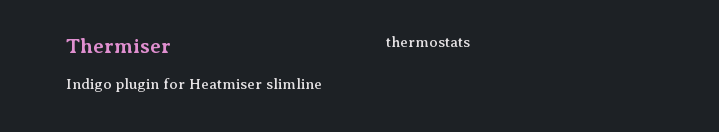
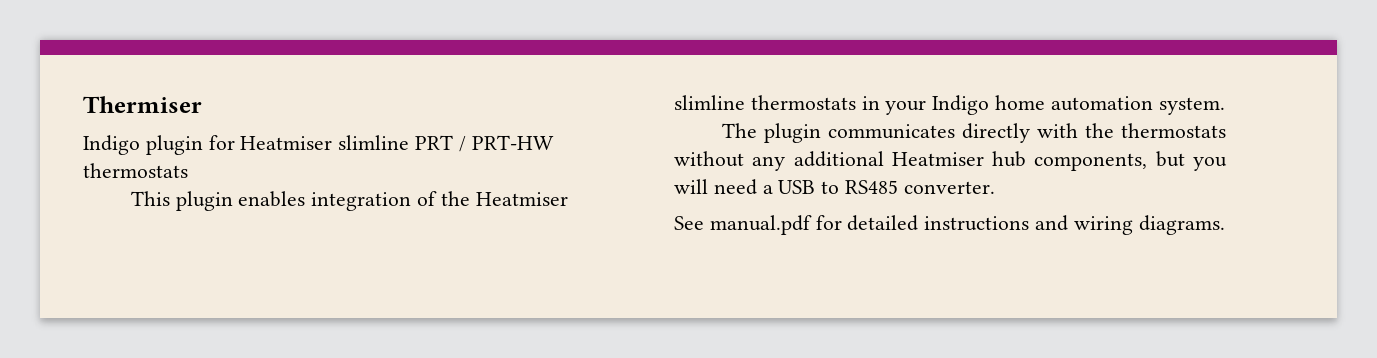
[386,36,470,47] thermostats -> [415,135,554,152] [83,163,188,178] [130,191,568,211] [674,95,1225,115] [721,123,1226,143] [674,151,1227,171] [674,179,995,195] [674,215,1225,235] PRT / PRT-HW thermostats // This plugin enables integration of the Heatmiser slimline thermostats in your Indigo home automation system. // The plugin communicates directly with the thermostats without any additional Heatmiser hub components, but you will need a USB to RS485 converter. // See manual.pdf for detailed instructions and wiring diagrams.

